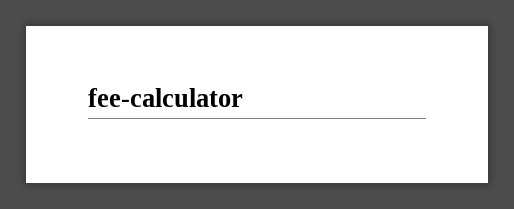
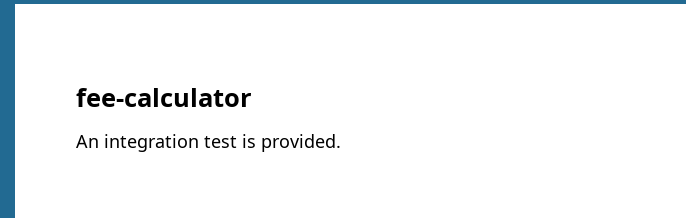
(243, 97) none -> [76,134,341,152] // An integration test is provided.

